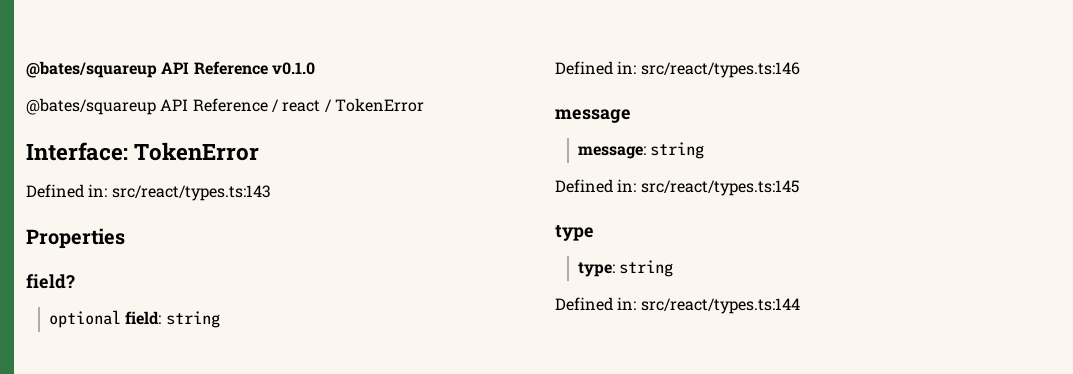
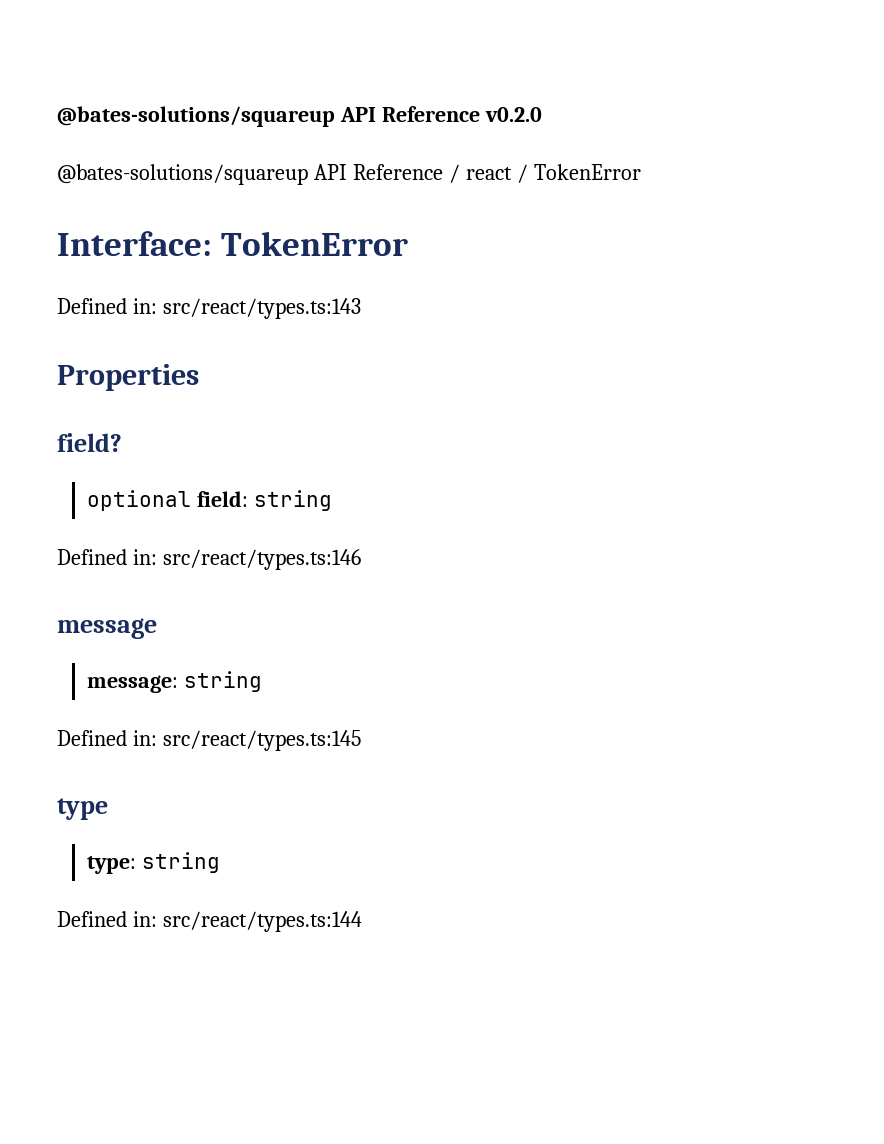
[26,61,315,78] [26,98,156,115] @bates/squareup API Reference v0.1.0 // @bates/squareup -> [57,106,542,127] [57,164,308,185] @bates-solutions/squareup API Reference v0.2.0 // @bates-solutions/squareup

